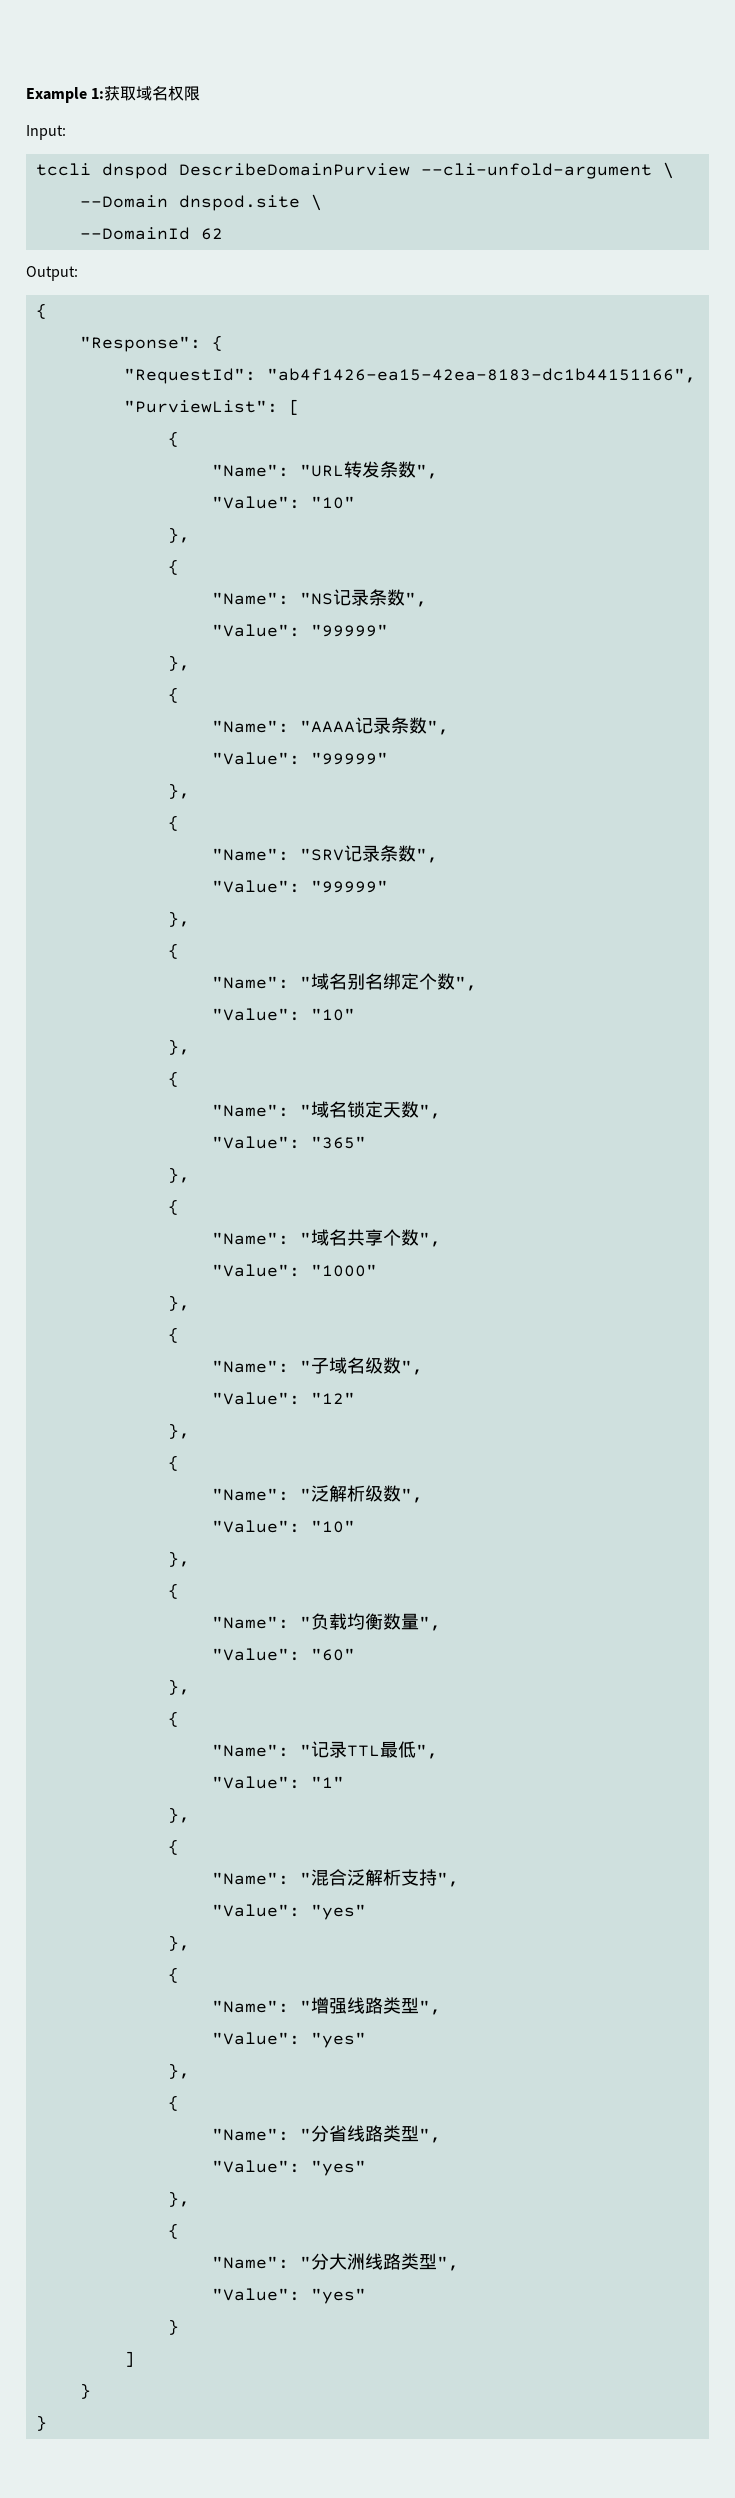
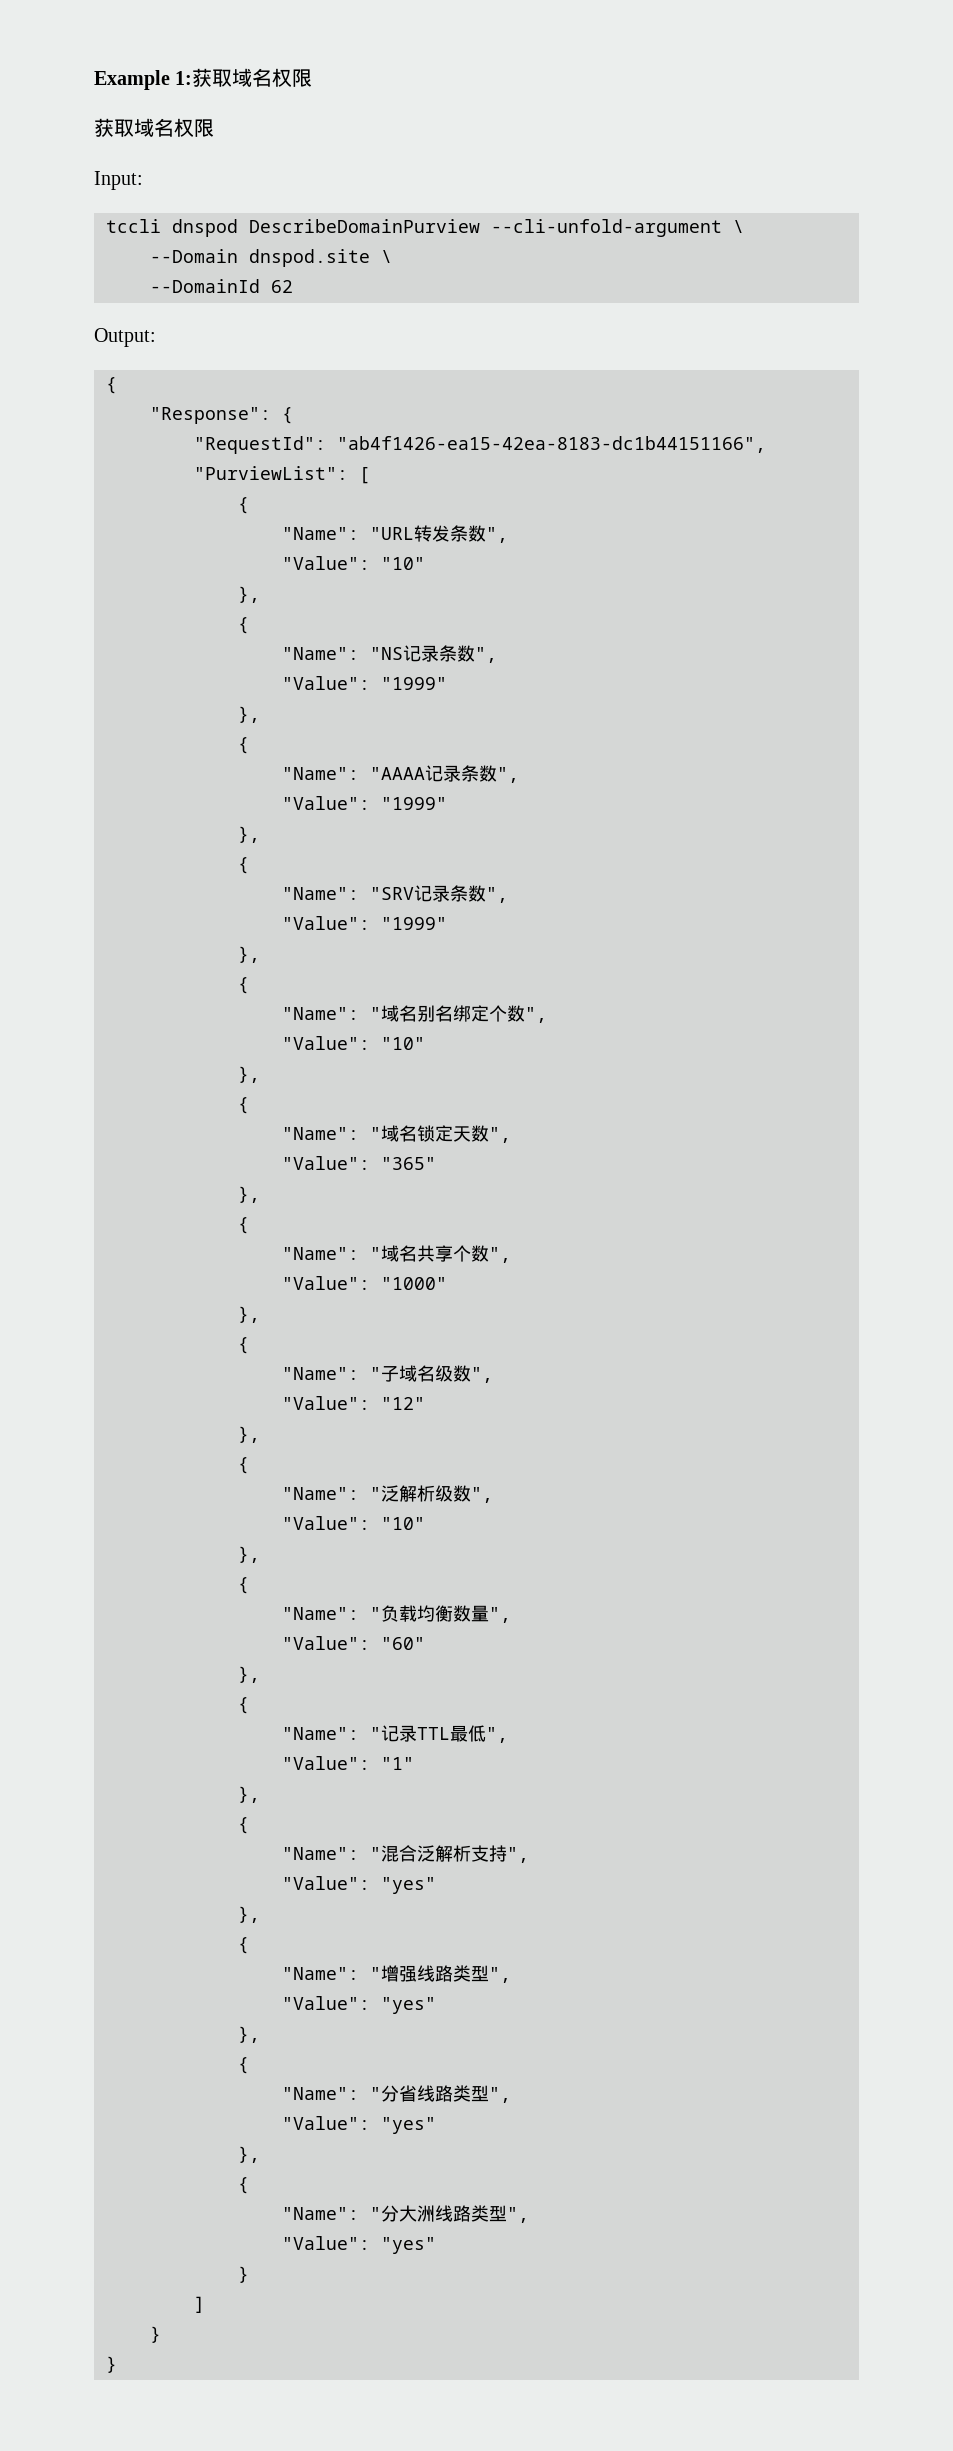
(201, 93) none -> [94,118,214,137] // 获取域名权限
[310,624,388,637] "99999" -> [381,677,447,690] "1999"
[310,752,388,765] "99999" -> [381,797,447,810] "1999"
[310,880,388,893] "99999" -> [381,917,447,930] "1999"

